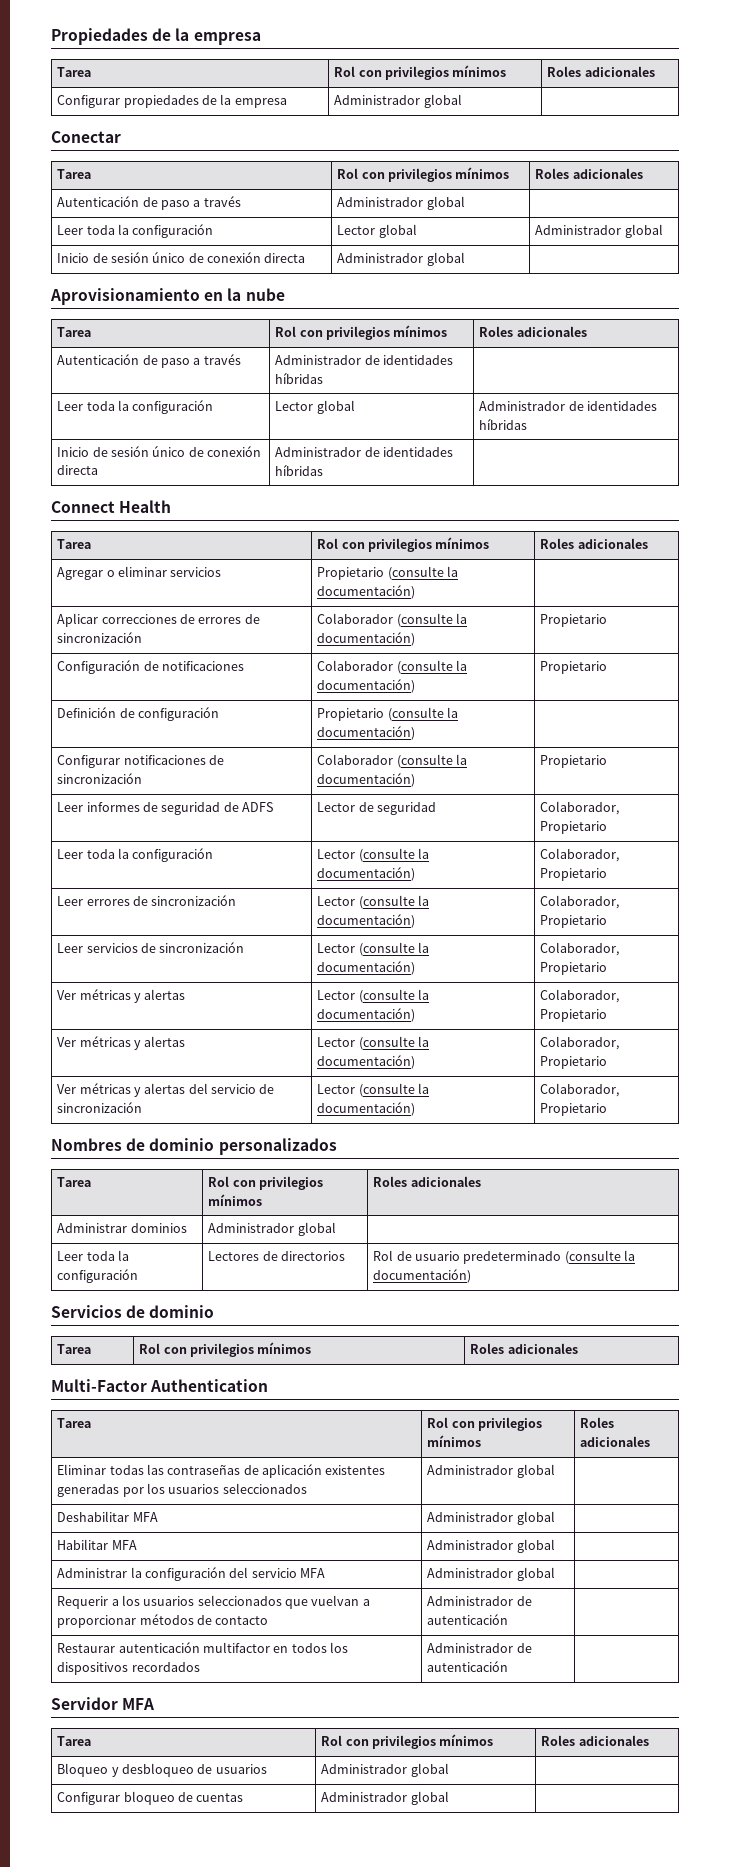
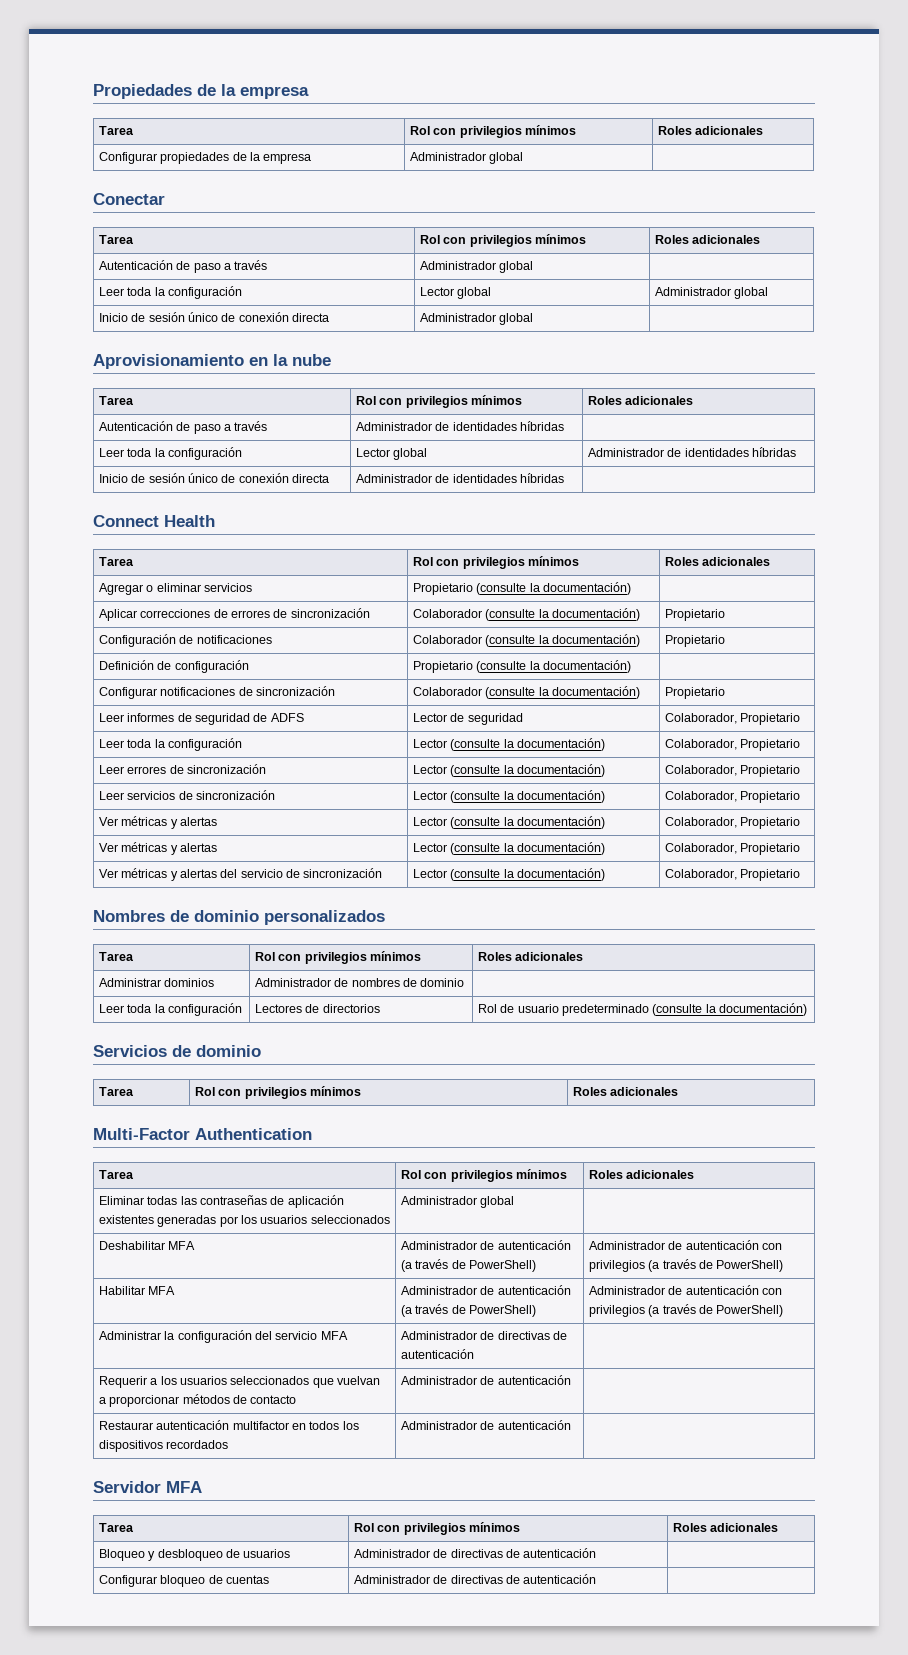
[297,1222,336,1236] global -> [334,978,465,987] de nombres de dominio
[516,1511,555,1525] [57,1539,137,1550] [427,1539,555,1553] global | // Habilitar MFA | Administrador global | -> [480,1240,571,1250] [400,1259,536,1272] [588,1240,782,1250] [588,1259,784,1272] [98,1286,176,1295] [400,1285,571,1295] [400,1304,536,1317] [588,1285,782,1295] [588,1304,784,1317] de autenticación (a través de PowerShell) | Administrador de autenticación con privilegios (a través de PowerShell) // Habilitar MFA | Administrador de autenticación (a través de PowerShell) | Administrador de autenticación con privilegios (a través de PowerShell)
[516,1567,555,1581] global -> [480,1331,567,1340] [400,1349,474,1359] de directivas de autenticación
[410,1763,449,1777] global -> [433,1548,597,1558] de directivas de autenticación
[410,1791,449,1805] global -> [433,1574,597,1584] de directivas de autenticación

